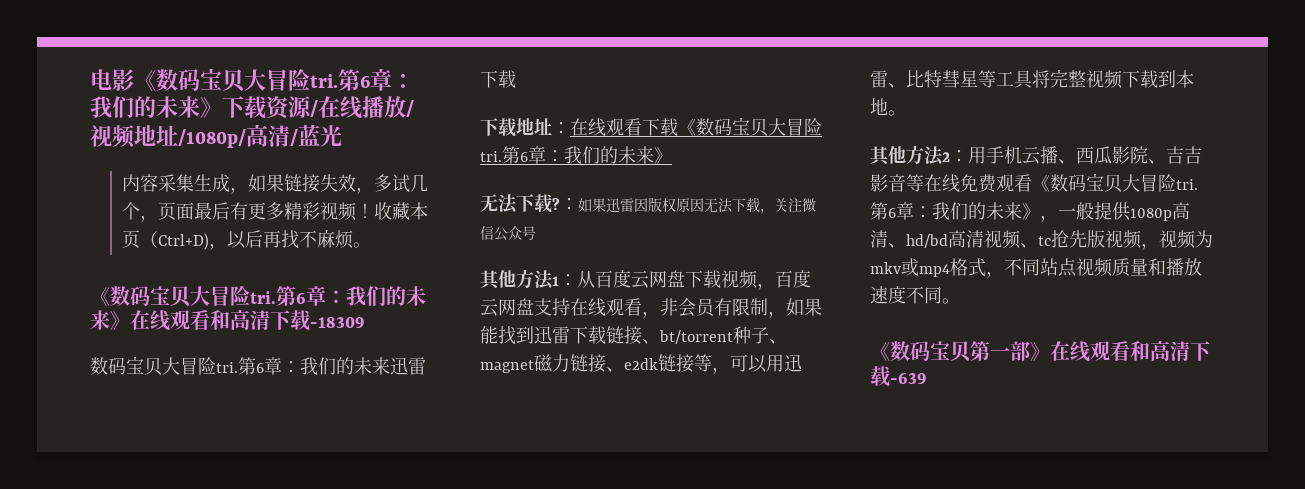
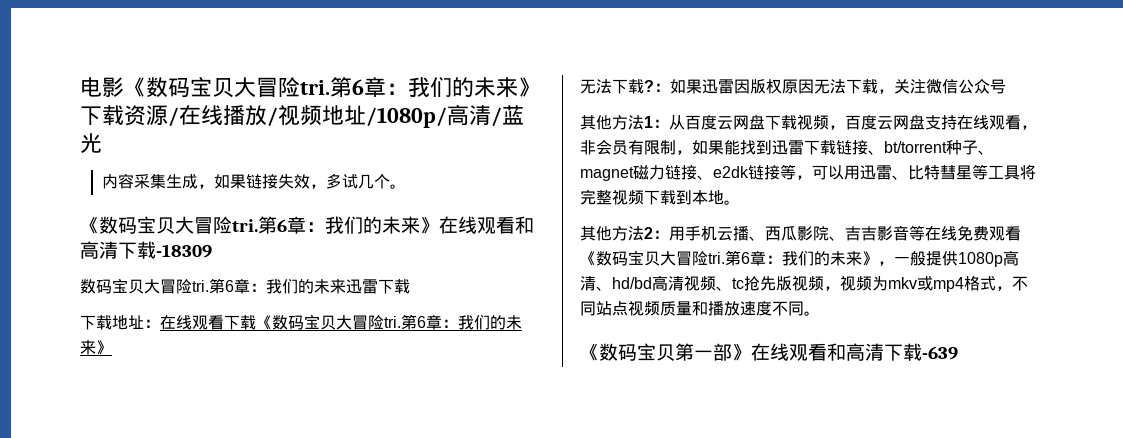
[140,202,429,222] [122,229,354,250] ，页面最后有更多精彩视频！收藏本页（Ctrl+D)，以后再找不麻烦 -> (391, 181) none

